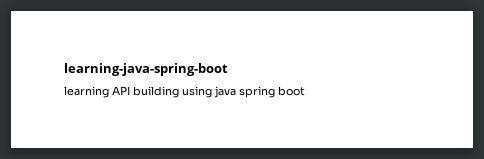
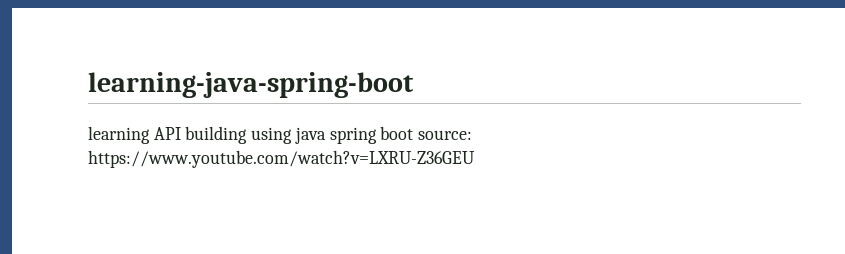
(305, 91) none -> [418,130,473,140] [88,150,475,168] source: https://www.youtube.com/watch?v=LXRU-Z36GEU

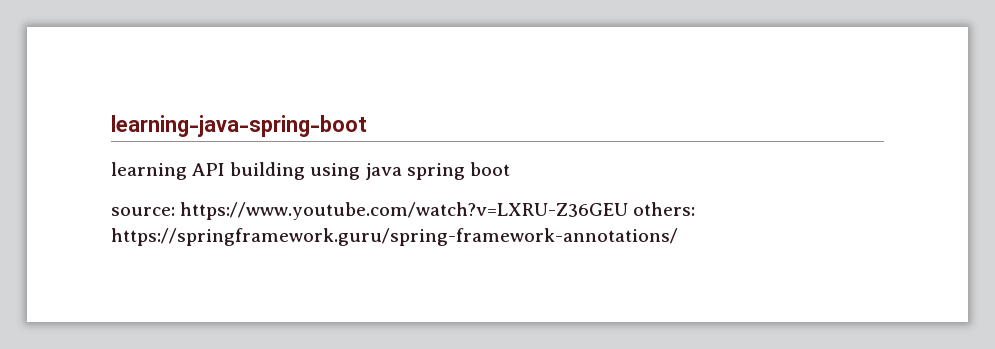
(414, 133) none -> (510, 169) //
(475, 159) none -> [633,202,696,216] [111,228,678,246] others: https://springframework.guru/spring-framework-annotations/

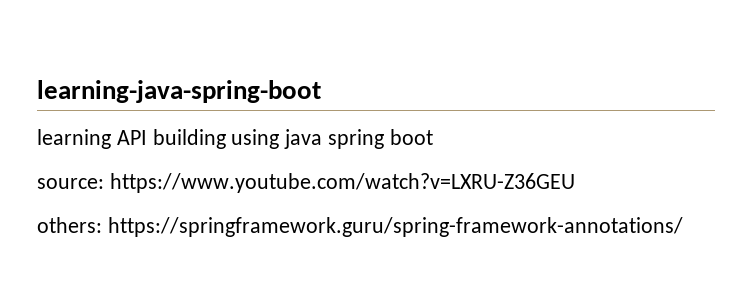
(629, 211) none -> (575, 183) //

